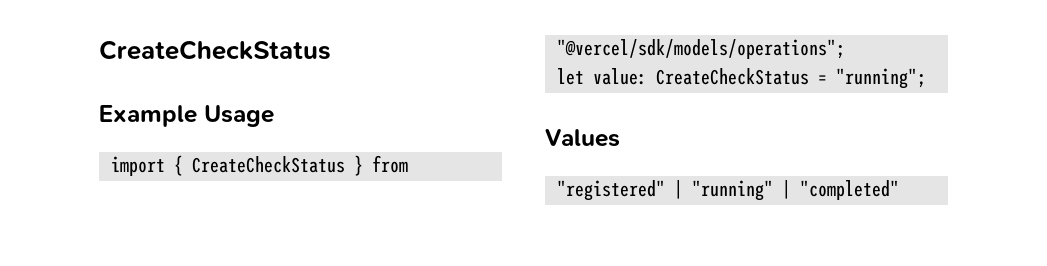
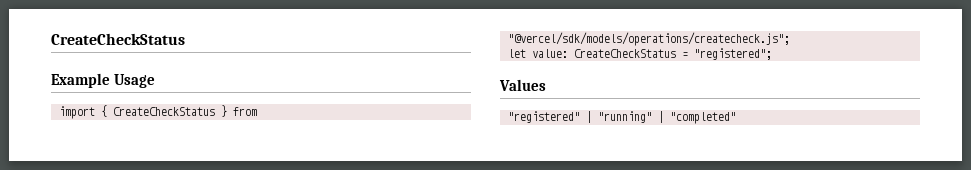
[557,39,846,59] "@vercel/sdk/models/operations"; -> [507,32,790,46] "@vercel/sdk/models/operations/createcheck.js";
[836,68,927,89] "running"; -> [693,48,772,60] "registered";

